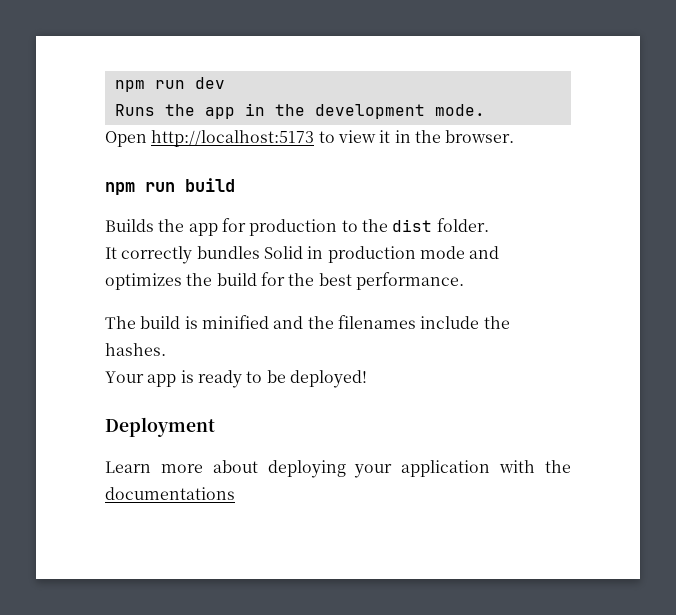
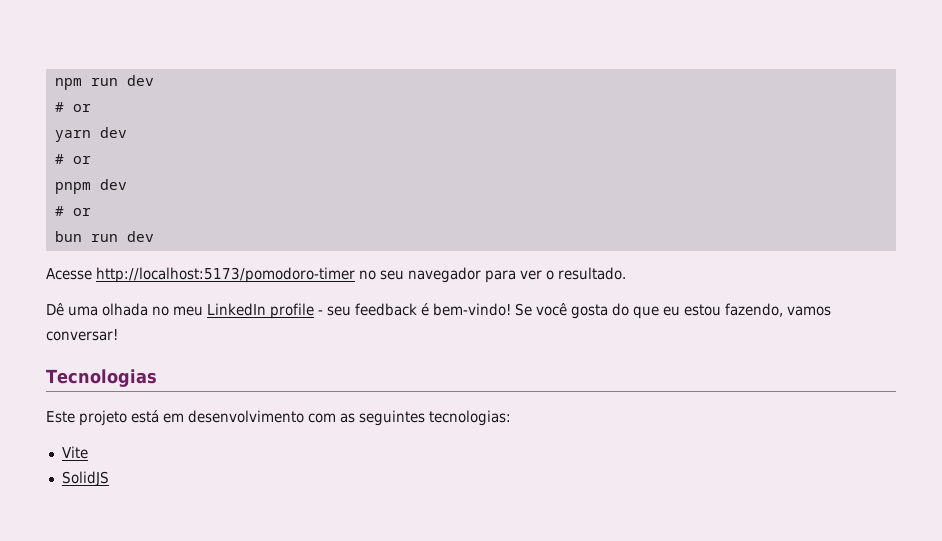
[114,103,485,119] [105,130,515,147] [105,178,235,195] [105,218,489,236] [105,246,500,264] [105,272,464,290] [105,315,510,329] [105,343,166,356] [105,370,367,388] [105,417,215,437] [105,460,571,478] [105,487,235,500] Runs the app in the development mode. // Open http://localhost:5173 to view it in the browser. // npm run build // Builds the app for production to the dist folder. // It correctly bundles Solid in production mode and optimizes the build for the best performance. // The build is minified and the filenames include the hashes. // Your app is ready to be deployed! // Deployment // Learn more about deploying your application with the documentations -> [54,102,91,112] [54,127,127,142] [54,154,91,164] [54,179,127,194] [54,206,91,216] [54,231,154,242] [46,267,626,283] [46,303,831,319] [46,329,118,341] [46,369,157,387] [46,410,511,426] [61,446,88,459] [61,471,109,486] # or // yarn dev // # or // pnpm dev // # or // bun run dev // Acesse http://localhost:5173/pomodoro-timer no seu navegador para ver o resultado. // Dê uma olhada no meu LinkedIn profile - seu feedback é bem-vindo! Se você gosta do que eu estou fazendo, vamos conversar! // Tecnologias // Este projeto está em desenvolvimento com as seguintes tecnologias: // Vite // SolidJS

